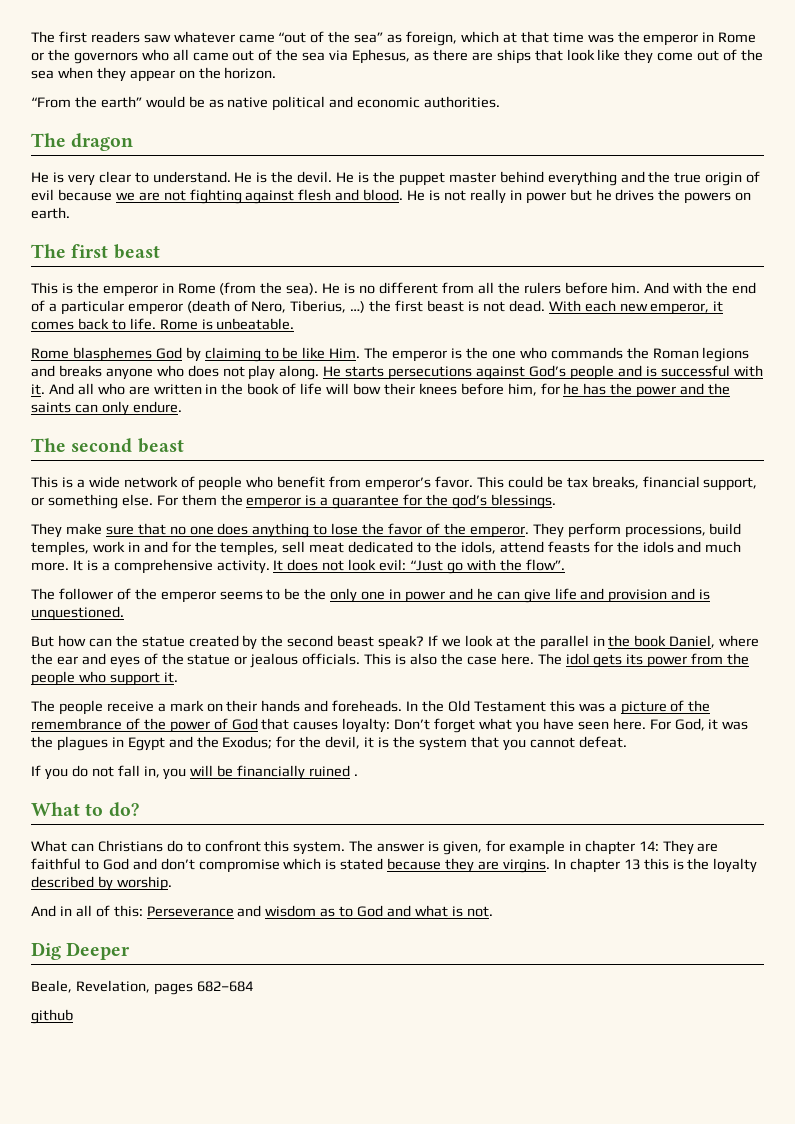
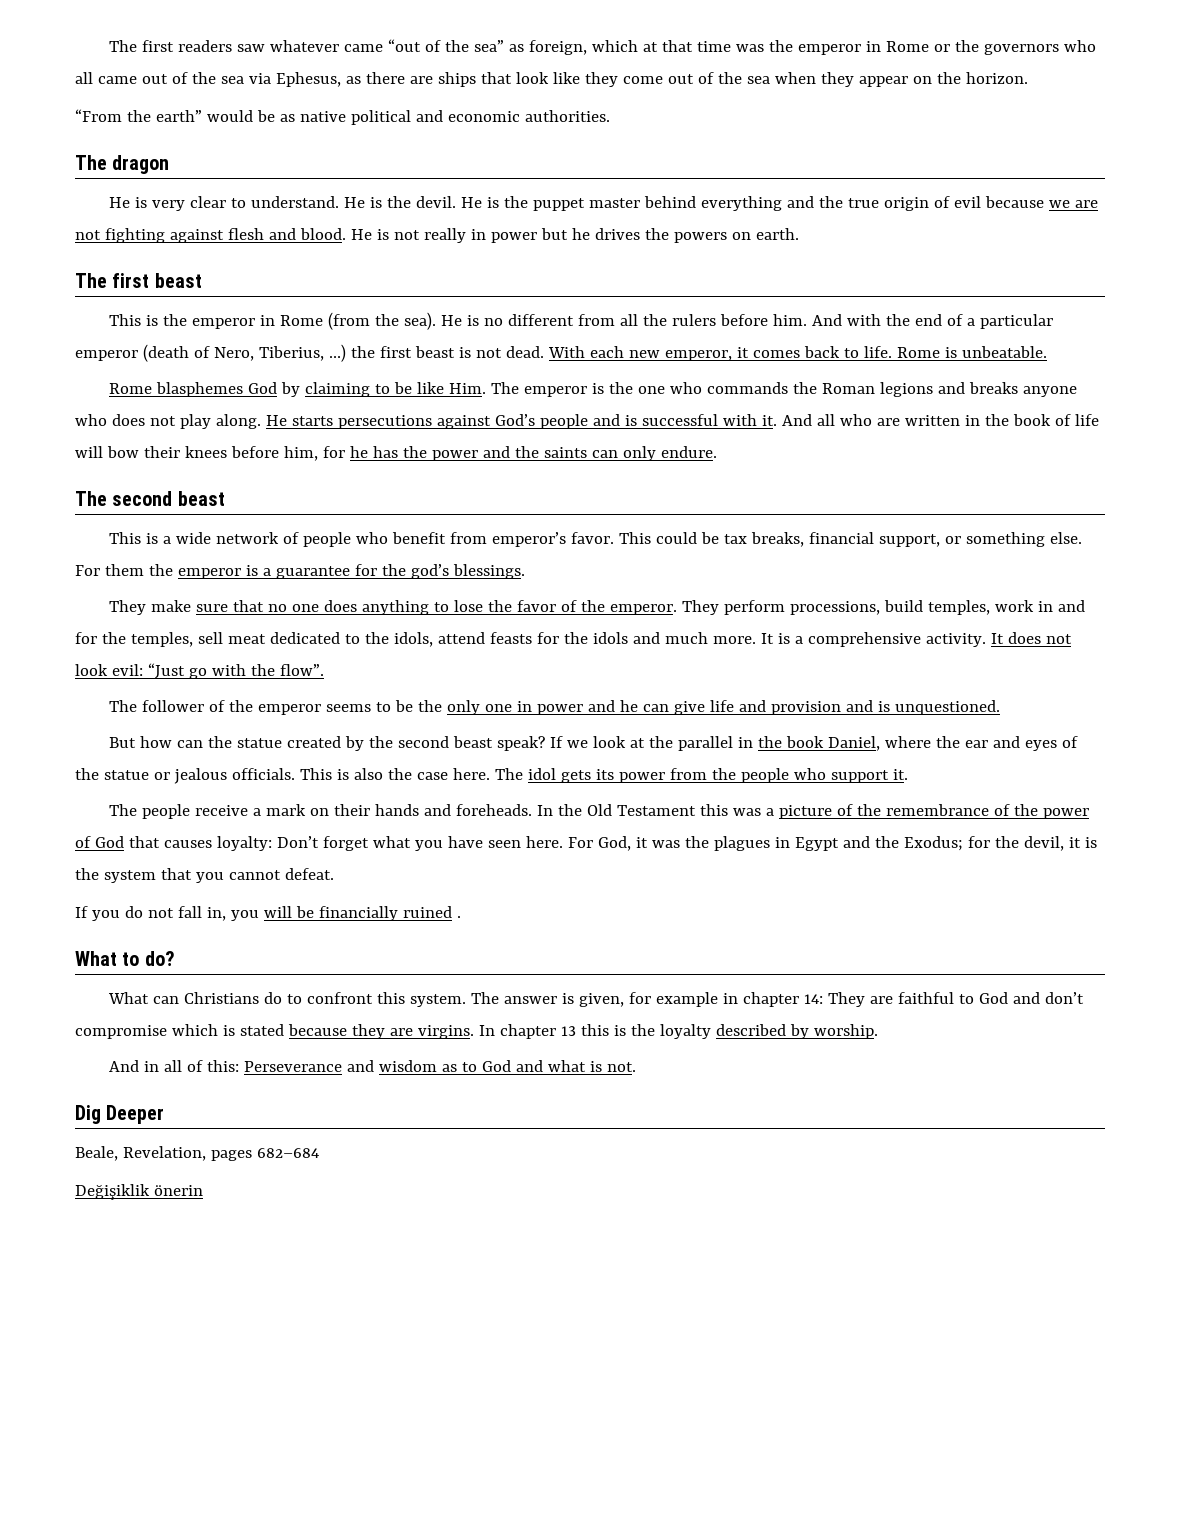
[31,1009,73,1024] github -> [75,1184,203,1200] Değişiklik önerin

